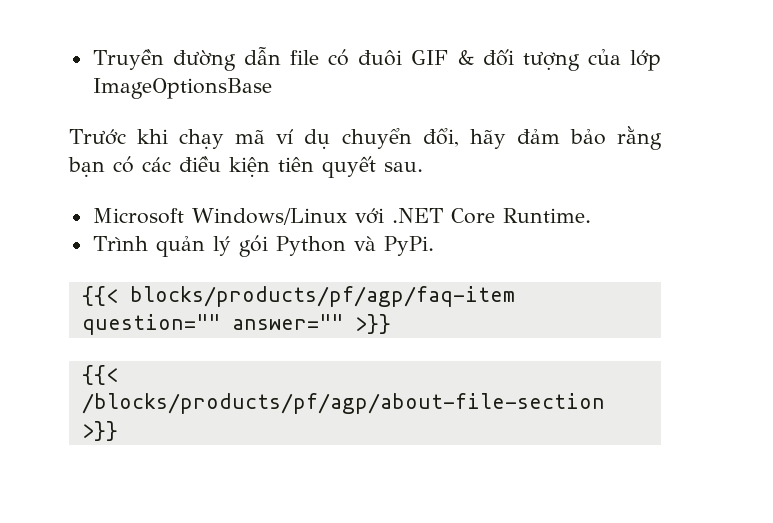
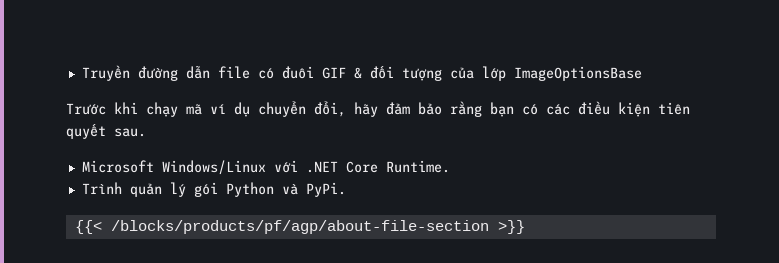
[81,286,515,307] [81,314,391,335] // {{< blocks/products/pf/agp/faq-item question="" answer="" >}} -> (346, 189) none

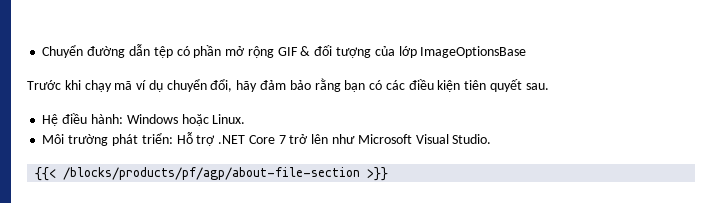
[81,65,130,81] Truyền -> [42,45,84,58] Chuyển
[217,66,314,79] file có đuôi -> [153,45,274,58] tệp có phần mở rộng
[81,160,450,175] [81,182,346,197] Microsoft Windows/Linux với .NET Core Runtime. // Trình quản lý gói Python và PyPi. -> [42,113,246,126] [42,132,492,146] Hệ điều hành: Windows hoặc Linux. // Môi trường phát triển: Hỗ trợ .NET Core 7 trở lên như Microsoft Visual Studio.

